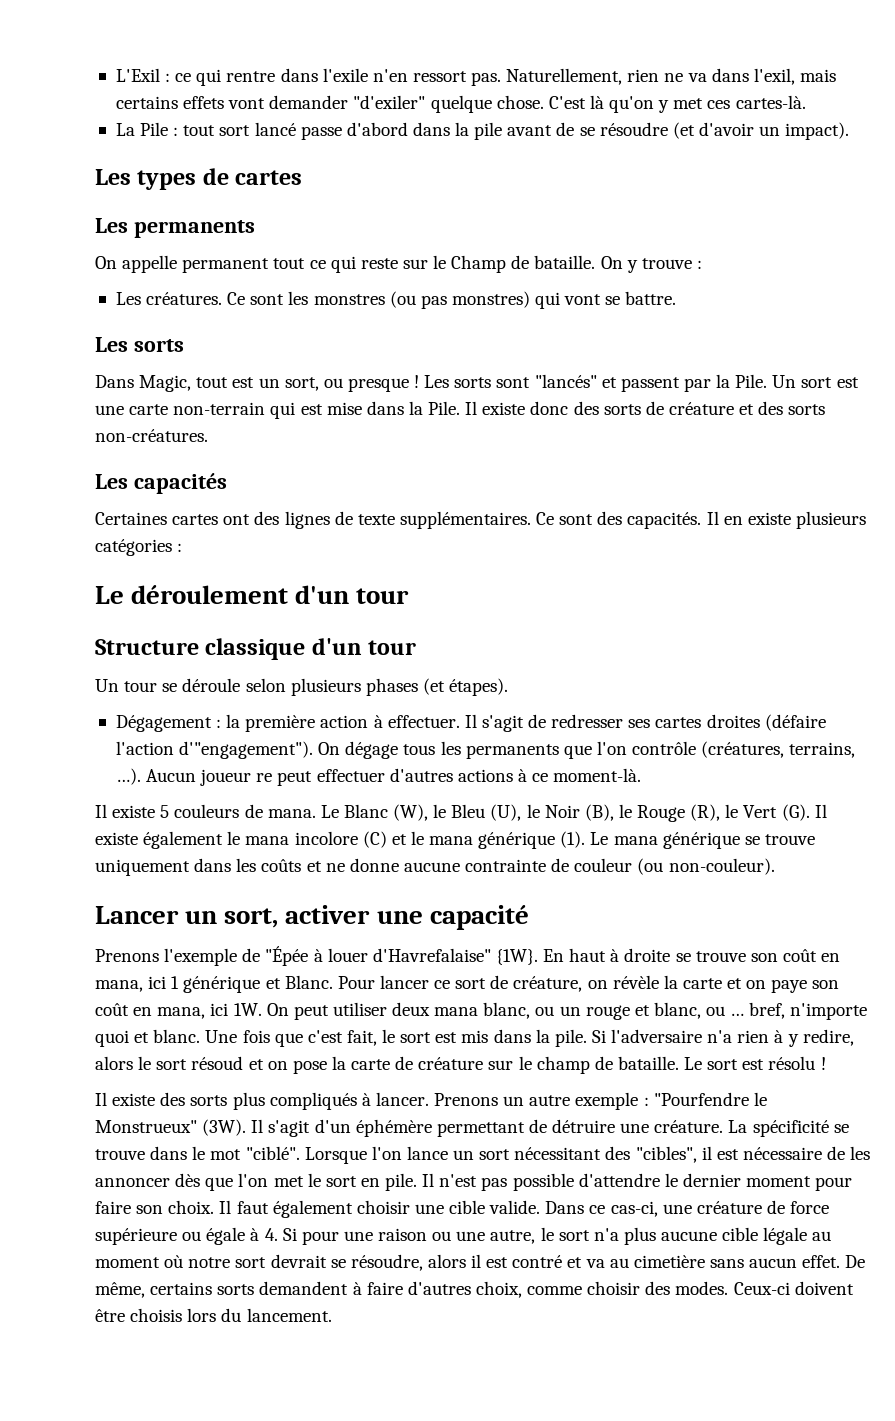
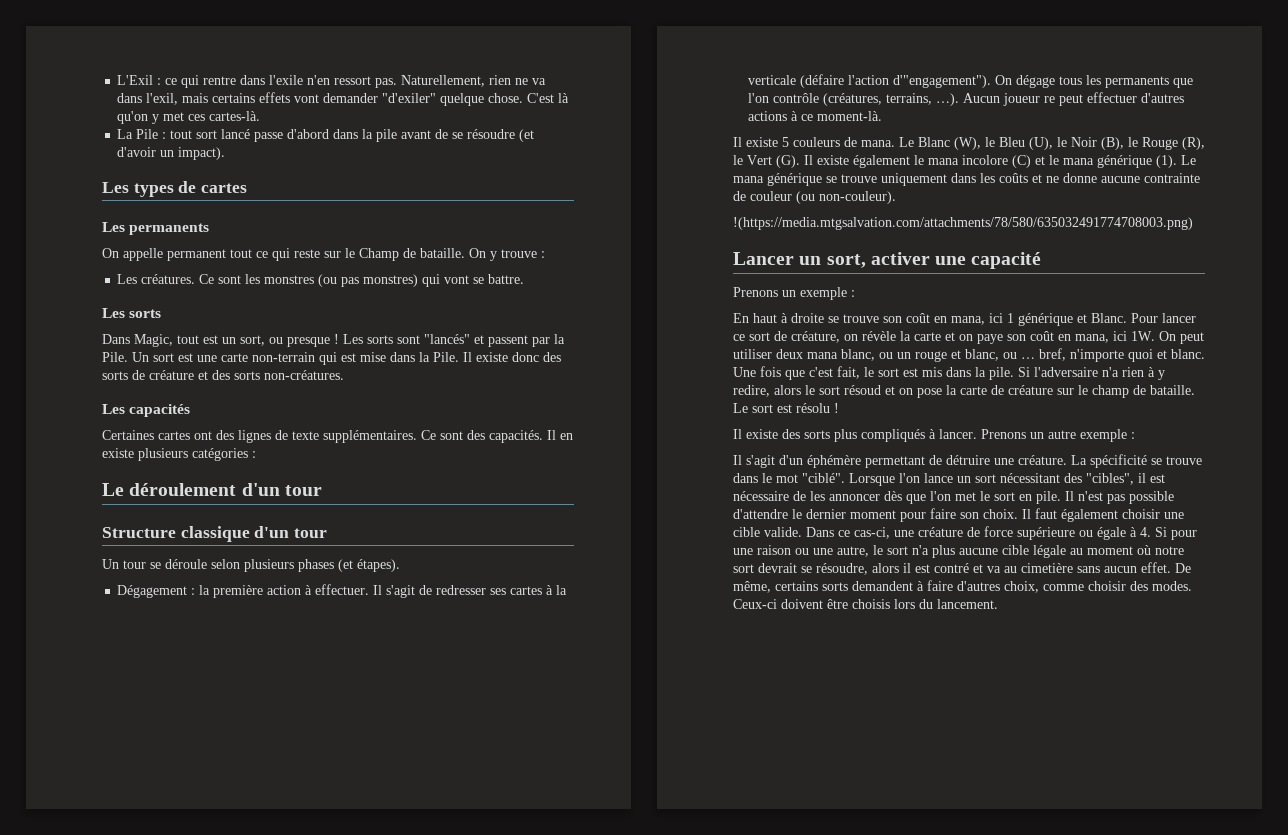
[706,714,760,728] droites -> [546,585,568,595] [748,75,797,85] à la verticale
(775, 866) none -> [733,217,1193,230] // !(https://media.mtgsalvation.com/attachments/78/580/635032491774708003.png)
[164,946,538,966] l'exemple de "Épée à louer d'Havrefalaise" {1W}. -> [782,287,855,300] un exemple : //
[653,1092,767,1106] [95,1119,247,1136] "Pourfendre le Monstrueux" (3W). -> (1135, 435) //

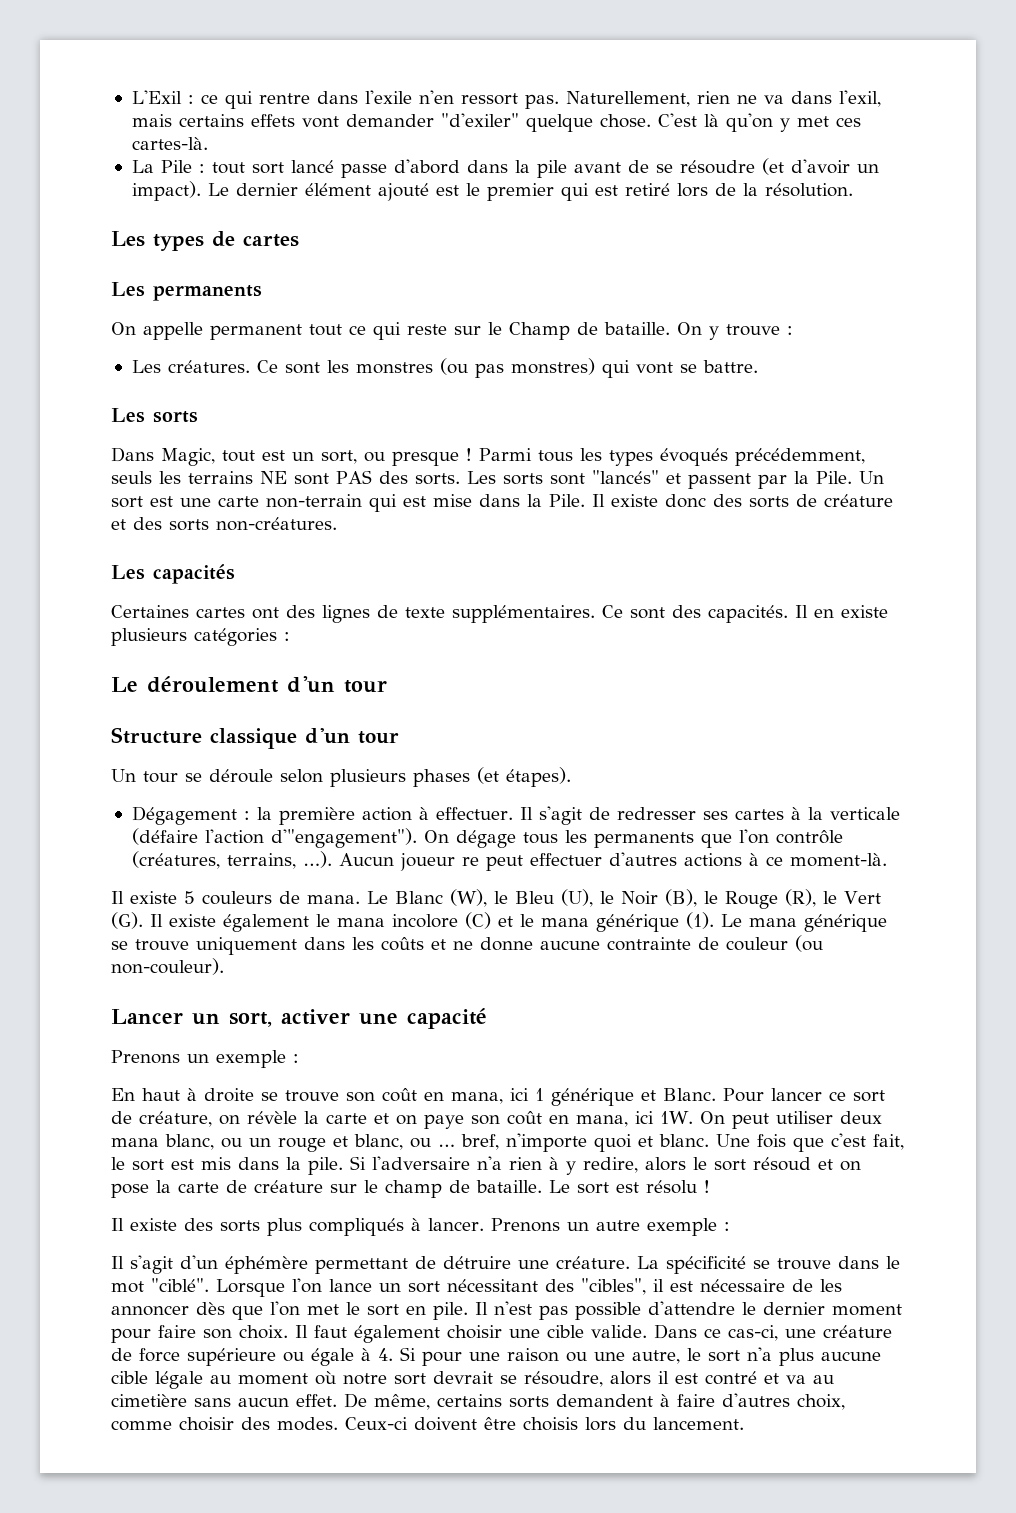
(226, 153) none -> [207,183,853,201] Le dernier élément ajouté est le premier qui est retiré lors de la résolution.
(339, 339) none -> [479,448,865,466] [111,470,460,485] Parmi tous les types évoqués précédemment, seuls les terrains NE sont PAS des sorts.
[733,217,1193,230] // !(https://media.mtgsalvation.com/attachments/78/580/635032491774708003.png) -> (224, 966) none

